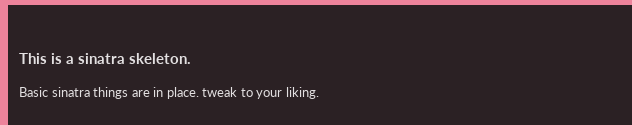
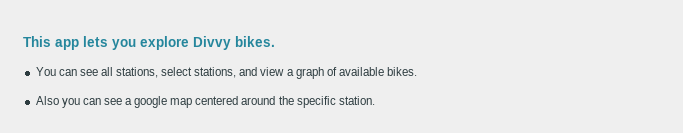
[51,53,192,64] [19,87,319,99] is a sinatra skeleton. // Basic sinatra things are in place. tweak to your liking. -> [55,36,275,50] [35,67,418,79] [35,96,375,108] app lets you explore Divvy bikes. // You can see all stations, select stations, and view a graph of available bikes. // Also you can see a google map centered around the specific station.

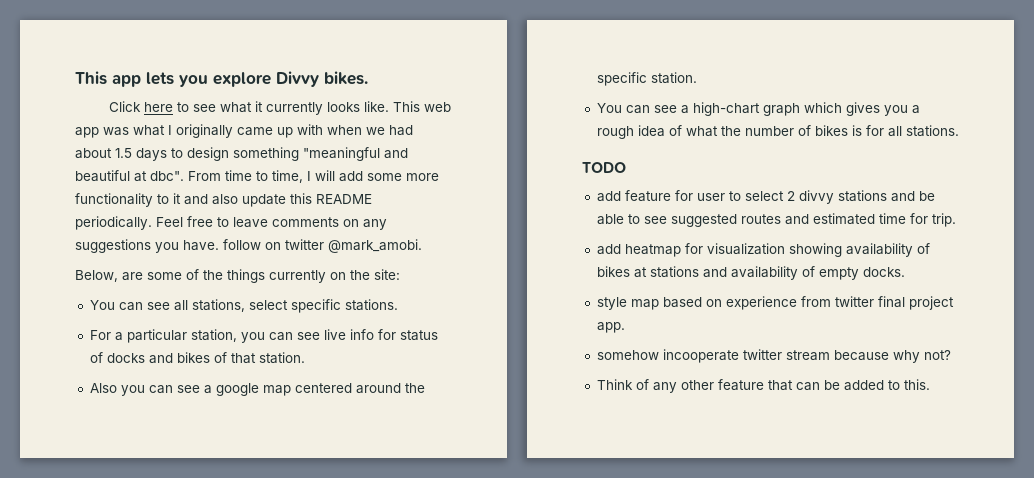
(275, 41) none -> [108,101,451,115] [75,124,413,138] [75,147,408,161] [75,170,439,183] [75,193,372,207] [75,216,387,230] [75,239,422,253] [75,269,400,283] // Click here to see what it currently looks like. This web app was what I originally came up with when we had about 1.5 days to design something "meaningful and beautiful at dbc". From time to time, I will add some more functionality to it and also update this README periodically. Feel free to leave comments on any suggestions you have. follow on twitter @mark_amobi. // Below, are some of the things currently on the site:
[194,67,418,79] stations, and view a graph of available bikes. -> [290,299,398,313] [89,329,438,343] [89,352,305,364] specific stations. // For a particular station, you can see live info for status of docks and bikes of that station.
(375, 100) none -> [596,102,920,116] [596,125,959,139] [582,162,626,173] [596,190,935,204] [596,213,956,227] [596,243,930,257] [596,266,905,280] [596,296,954,310] [596,322,625,333] [596,349,951,363] [596,379,930,393] // You can see a high-chart graph which gives you a rough idea of what the number of bikes is for all stations. // TODO // add feature for user to select 2 divvy stations and be able to see suggested routes and estimated time for trip. // add heatmap for visualization showing availability of bikes at stations and availability of empty docks. // style map based on experience from twitter final project app. // somehow incooperate twitter stream because why not? // Think of any other feature that can be added to this.

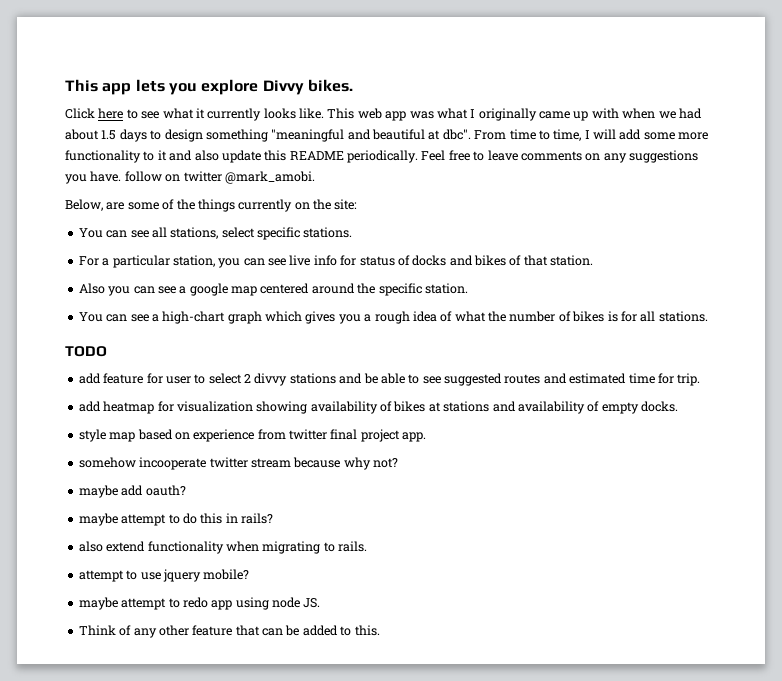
(951, 355) none -> [78,485,186,498] [78,513,273,526] [78,541,367,554] [78,569,250,582] [78,597,321,610] // maybe add oauth? // maybe attempt to do this in rails? // also extend functionality when migrating to rails. // attempt to use jquery mobile? // maybe attempt to redo app using node JS.

